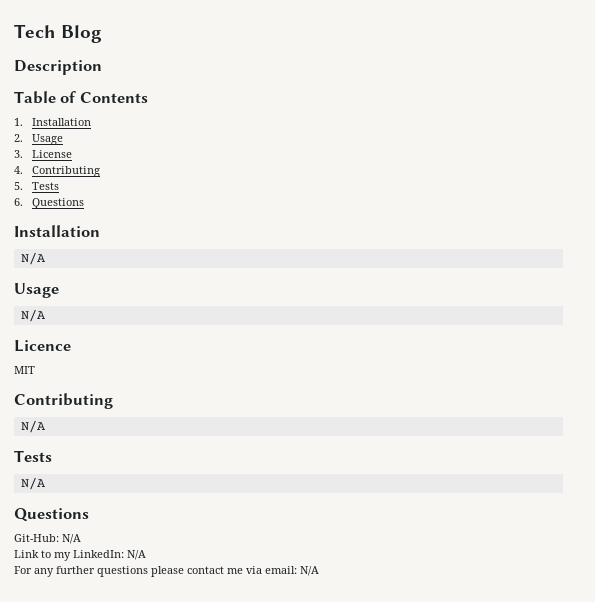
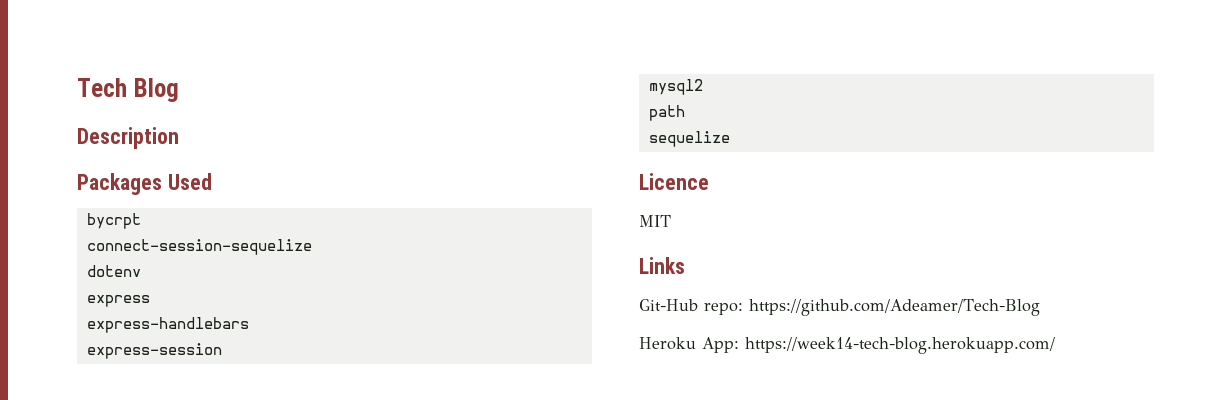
[14,91,148,104] [14,118,92,126] [14,134,64,145] [14,150,73,158] [14,166,101,177] [14,182,60,190] [14,198,85,209] [14,225,100,237] [20,252,46,265] [14,283,59,298] [20,309,46,322] [14,340,71,352] [14,366,35,374] [14,393,113,409] [20,420,46,433] [14,450,52,462] [20,477,46,490] [14,508,89,522] [14,534,81,544] [14,550,146,561] [14,566,319,577] Table of Contents // 1. Installation // 2. Usage // 3. License // 4. Contributing // 5. Tests // 6. Questions // Installation // N/A // Usage // N/A // Licence // MIT // Contributing // N/A // Tests // N/A // Questions // Git-Hub: N/A // Link to my LinkedIn: N/A // For any further questions please contact me via email: N/A -> [77,173,212,195] [86,213,141,229] [86,239,312,255] [86,265,141,277] [86,295,150,307] [86,317,249,333] [86,343,222,359] [648,79,703,95] [648,105,685,121] [648,131,730,147] [639,173,709,190] [639,215,671,227] [639,257,685,274] [639,299,1040,316] [639,337,1055,354] Packages Used // bycrpt // connect-session-sequelize // dotenv // express // express-handlebars // express-session // mysql2 // path // sequelize // Licence // MIT // Links // Git-Hub repo: https://github.com/Adeamer/Tech-Blog // Heroku App: https://week14-tech-blog.herokuapp.com/

